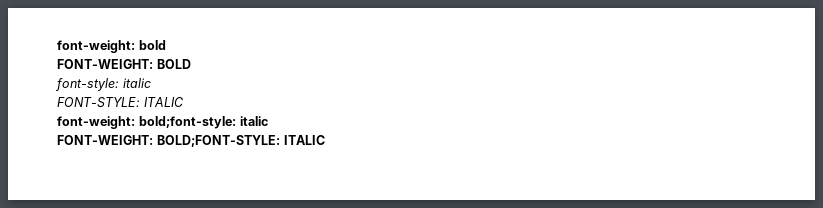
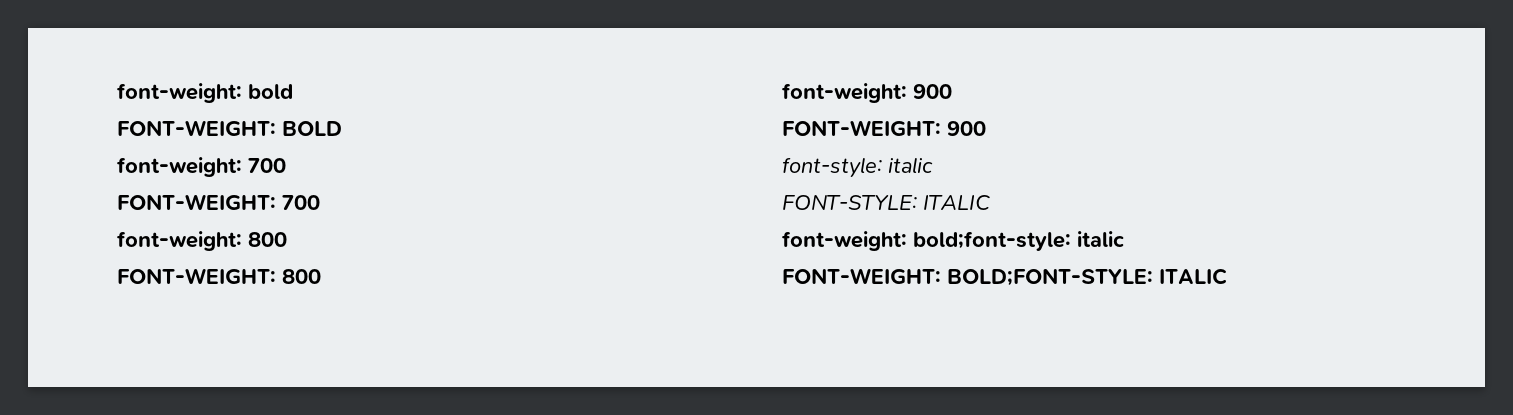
(191, 64) none -> [117,157,286,177] [117,194,320,210] [117,231,287,251] [117,268,321,284] [782,83,952,103] [782,120,986,136] // font-weight: 700 // FONT-WEIGHT: 700 // font-weight: 800 // FONT-WEIGHT: 800 // font-weight: 900 // FONT-WEIGHT: 900

